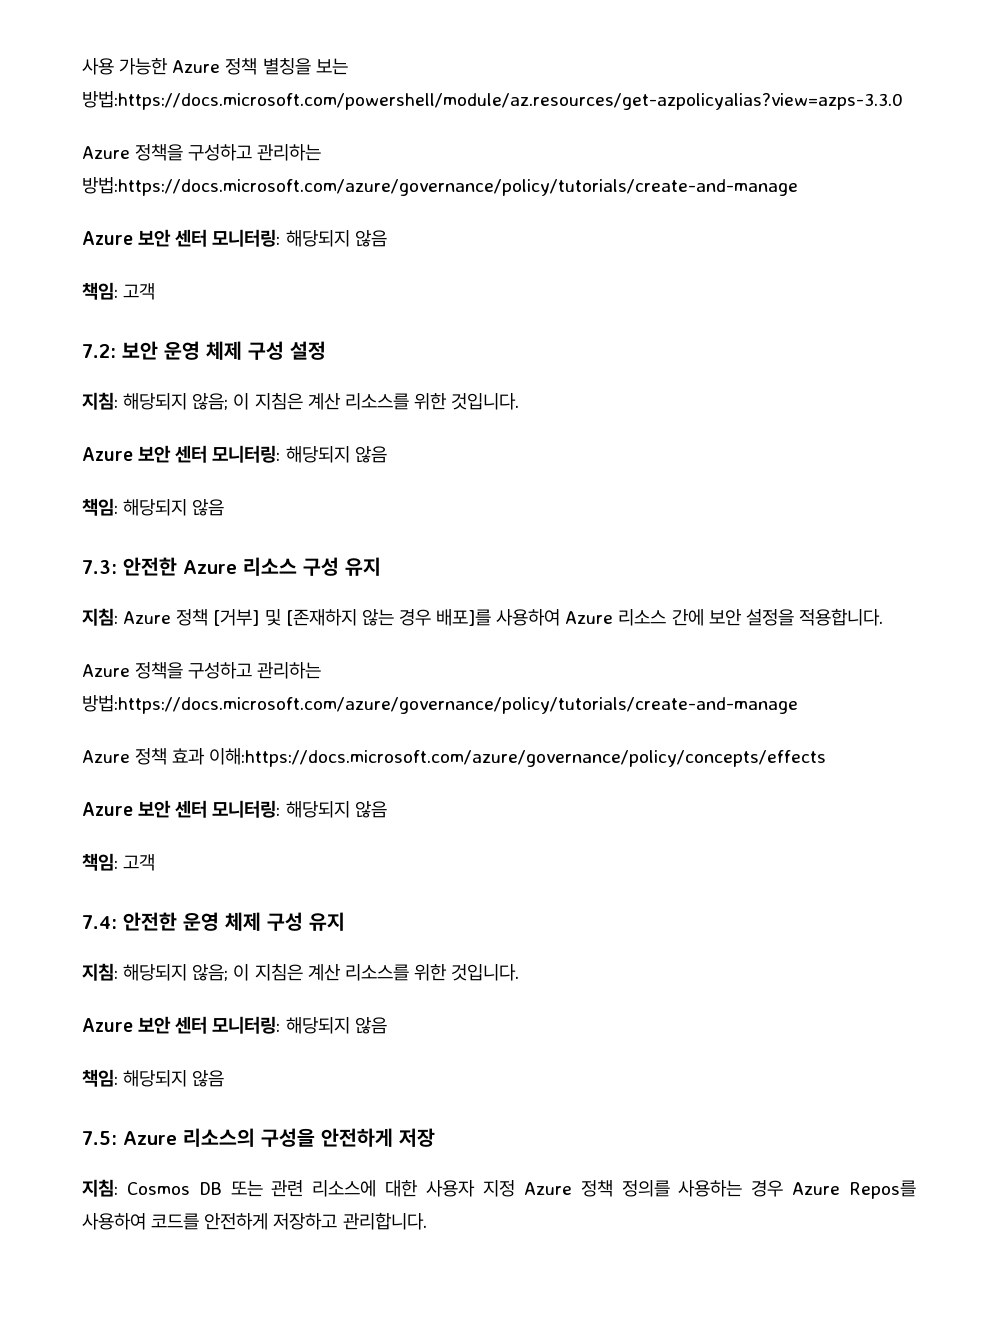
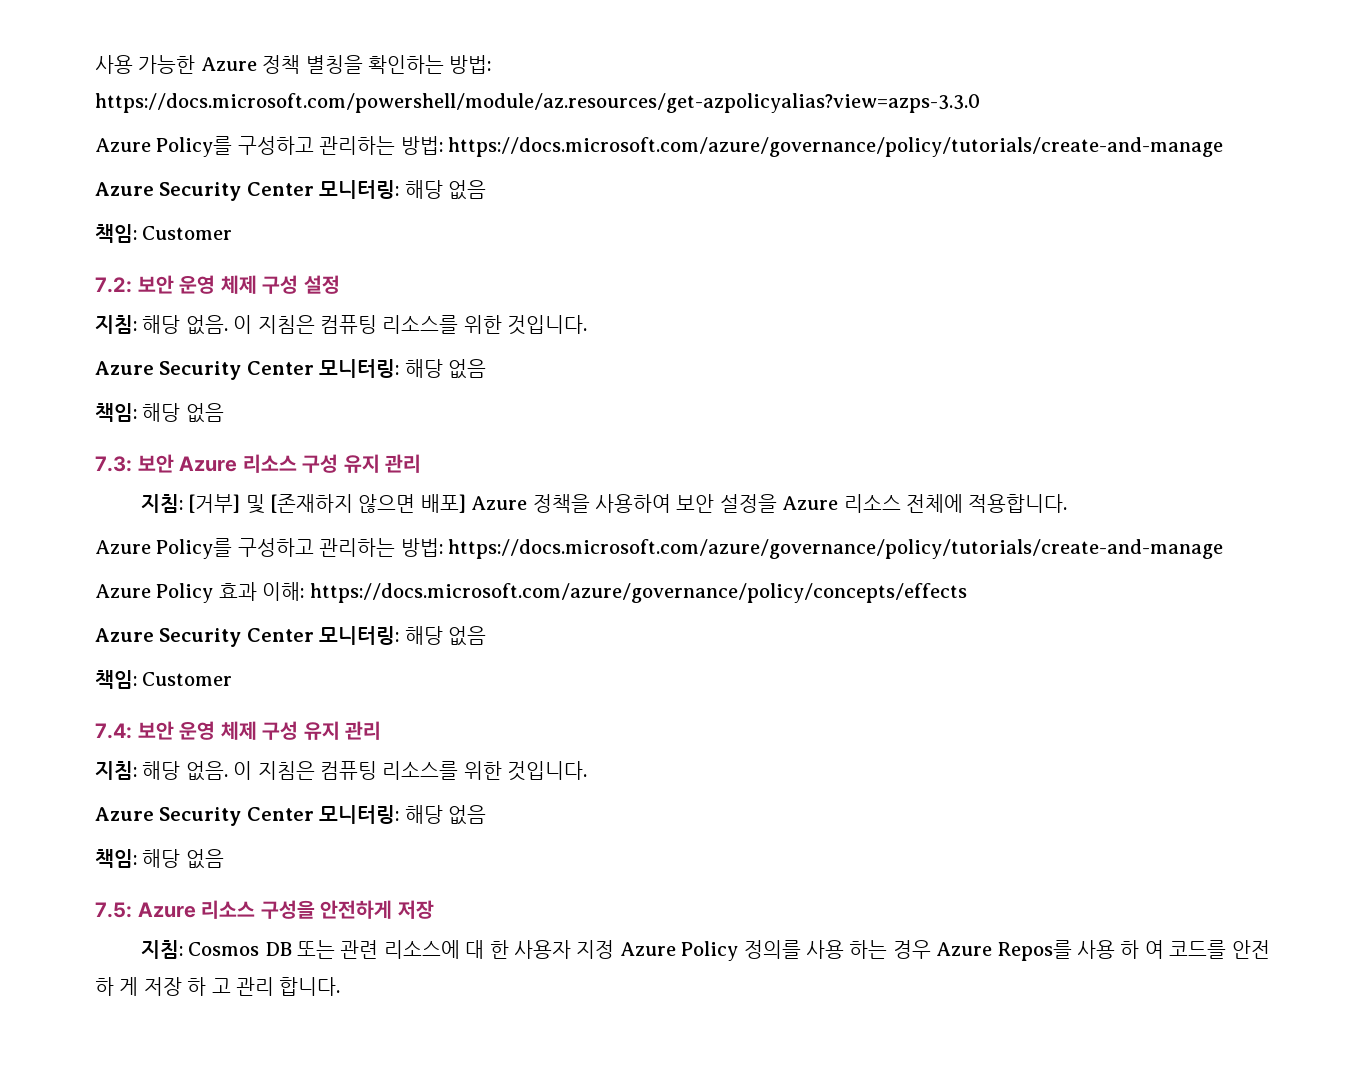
[315,58,348,75] [82,91,903,110] [82,144,322,161] [82,177,798,196] [82,229,387,247] [82,282,156,300] 보는 방법:https://docs.microsoft.com/powershell/module/az.resources/get-azpolicyalias?view=azps-3.3.0 // Azure 정책을 구성하고 관리하는 방법:https://docs.microsoft.com/azure/governance/policy/tutorials/create-and-manage // Azure 보안 센터 모니터링: 해당되지 않음 // 책임: 고객 -> [368,55,492,74] [95,93,980,113] [95,136,1223,157] [95,180,486,201] [95,224,233,243] 확인하는 방법: https://docs.microsoft.com/powershell/module/az.resources/get-azpolicyalias?view=azps-3.3.0 // Azure Policy를 구성하고 관리하는 방법: https://docs.microsoft.com/azure/governance/policy/tutorials/create-and-manage // Azure Security Center 모니터링: 해당 없음 // 책임: Customer
[123,392,520,410] [82,445,387,463] [82,498,225,516] 해당되지 않음; 이 지침은 계산 리소스를 위한 것입니다. // Azure 보안 센터 모니터링: 해당되지 않음 // 책임: 해당되지 않음 -> [142,315,588,335] [95,359,486,380] [95,403,224,423] 해당 없음. 이 지침은 컴퓨팅 리소스를 위한 것입니다. // Azure Security Center 모니터링: 해당 없음 // 책임: 해당 없음
[122,557,177,576] 안전한 -> [137,454,174,473] 보안
[82,608,209,626] // 지침: Azure 정책 -> [385,454,422,473] [140,494,183,513] 관리 // 지침:
[361,609,794,626] 않는 경우 배포]를 사용하여 Azure 리소스 간에 보안 설정을 -> [358,494,963,513] 않으면 배포] Azure 정책을 사용하여 보안 설정을 Azure 리소스 전체에
[135,662,322,679] [82,695,798,714] [82,748,827,767] [82,800,387,818] [82,853,156,871] 정책을 구성하고 관리하는 방법:https://docs.microsoft.com/azure/governance/policy/tutorials/create-and-manage // Azure 정책 효과 이해:https://docs.microsoft.com/azure/governance/policy/concepts/effects // Azure 보안 센터 모니터링: 해당되지 않음 // 책임: 고객 -> [156,538,1223,559] [95,582,967,603] [95,626,486,647] [95,670,233,689] Policy를 구성하고 관리하는 방법: https://docs.microsoft.com/azure/governance/policy/tutorials/create-and-manage // Azure Policy 효과 이해: https://docs.microsoft.com/azure/governance/policy/concepts/effects // Azure Security Center 모니터링: 해당 없음 // 책임: Customer
[122,912,177,931] 안전한 -> [137,721,174,740] 보안
[82,963,520,981] [82,1016,387,1034] [82,1069,225,1087] // 지침: 해당되지 않음; 이 지침은 계산 리소스를 위한 것입니다. // Azure 보안 센터 모니터링: 해당되지 않음 // 책임: 해당되지 않음 -> [345,721,382,740] [95,761,588,781] [95,805,486,826] [95,849,224,869] 관리 // 지침: 해당 없음. 이 지침은 컴퓨팅 리소스를 위한 것입니다. // Azure Security Center 모니터링: 해당 없음 // 책임: 해당 없음
[182,1128,255,1147] 리소스의 -> [201,900,256,919] 리소스
[385,1180,419,1197] 대한 -> [465,940,509,959] 대 한
[580,1180,917,1199] [82,1212,427,1230] 정책 정의를 사용하는 경우 Azure Repos를 사용하여 코드를 안전하게 저장하고 관리합니다. -> [681,940,1270,961] [95,977,341,996] Policy 정의를 사용 하는 경우 Azure Repos를 사용 하 여 코드를 안전 하 게 저장 하 고 관리 합니다.

